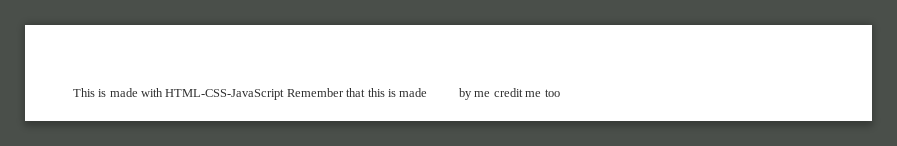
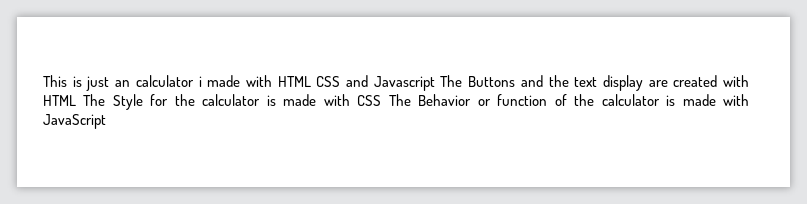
[109,88,560,100] made with HTML-CSS-JavaScript Remember that this is made by me credit me too -> [86,75,750,91] [43,94,750,110] [43,114,106,129] just an calculator i made with HTML CSS and Javascript The Buttons and the text display are created with HTML The Style for the calculator is made with CSS The Behavior or function of the calculator is made with JavaScript

